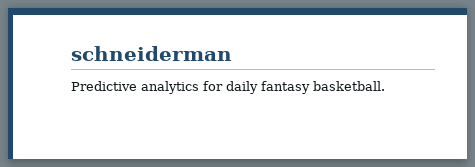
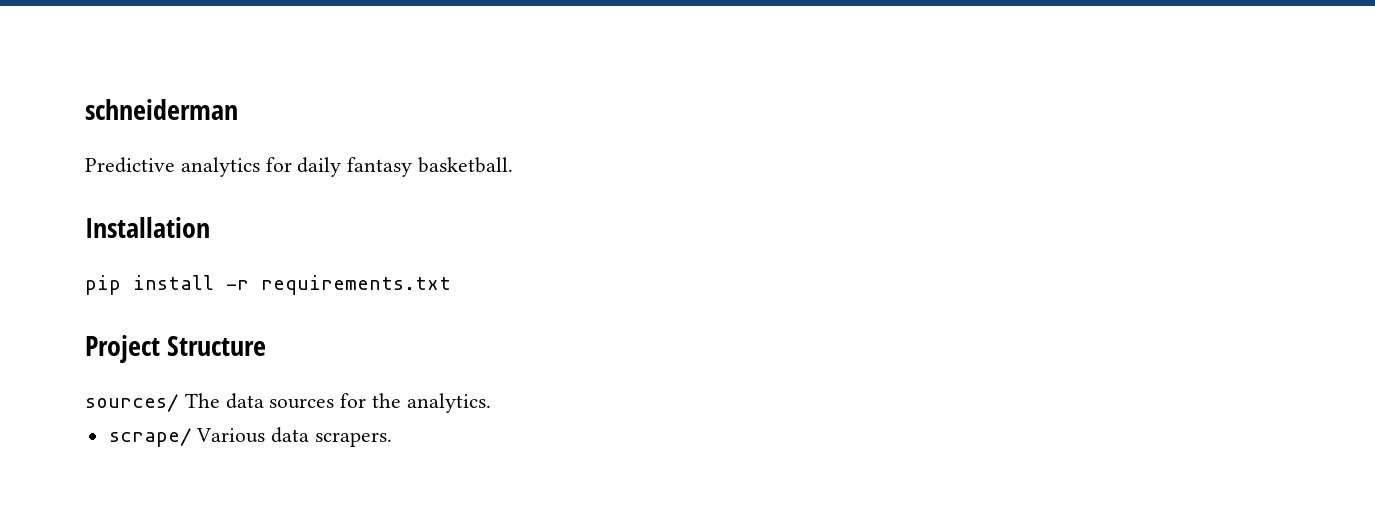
(385, 86) none -> [85,217,210,238] [85,275,451,295] [85,335,267,363] [85,393,491,413] [108,427,393,447] // Installation // pip install -r requirements.txt // Project Structure // sources/ The data sources for the analytics. // scrape/ Various data scrapers.

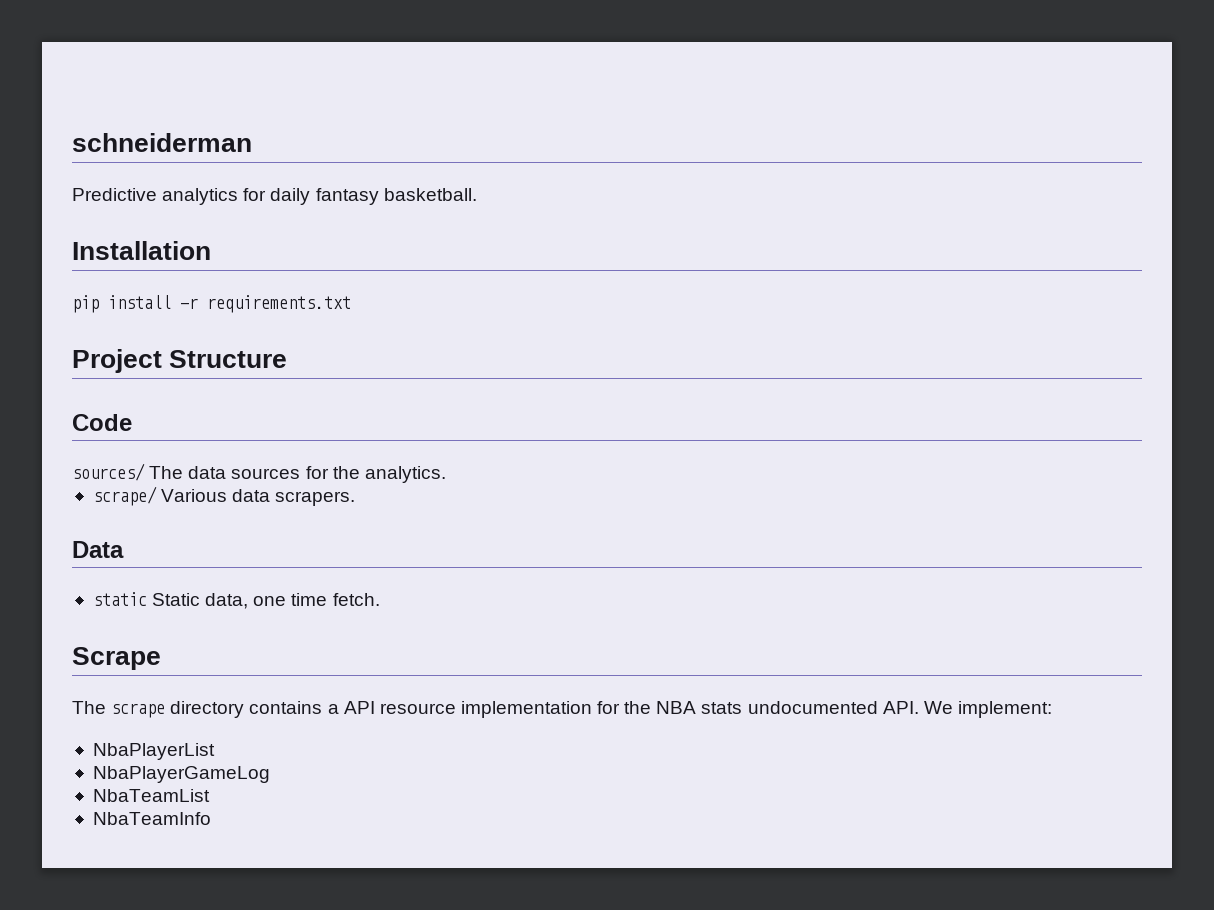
(267, 346) none -> [72,414,132,431] // Code
(393, 439) none -> [72,541,124,558] [92,592,380,609] [72,647,161,670] [72,701,1052,718] [92,743,215,760] [92,766,270,783] [92,789,210,802] [92,812,211,825] // Data // static Static data, one time fetch. // Scrape // The scrape directory contains a API resource implementation for the NBA stats undocumented API. We implement: // NbaPlayerList // NbaPlayerGameLog // NbaTeamList // NbaTeamInfo

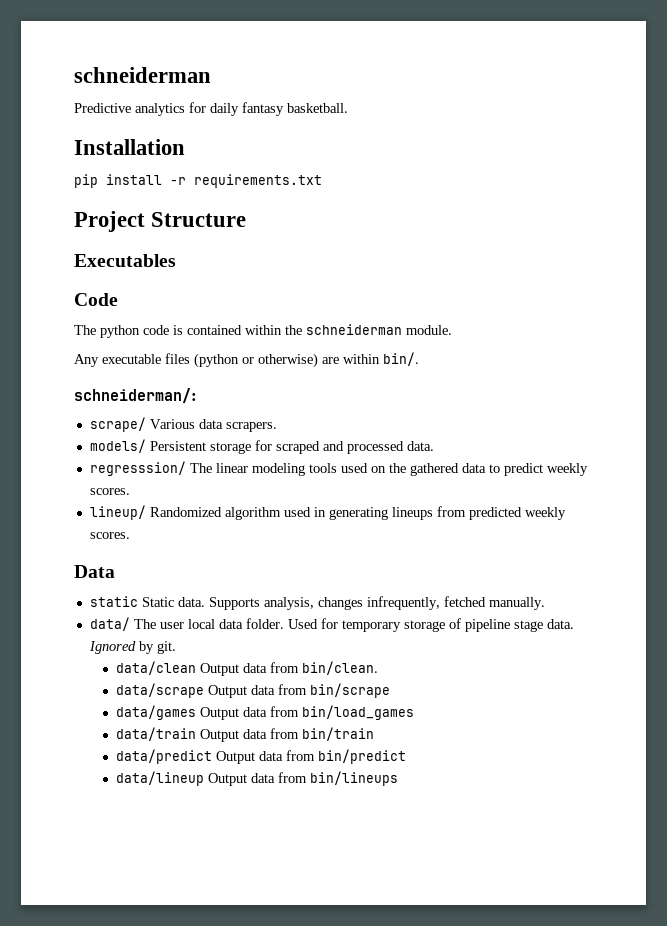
(288, 359) none -> [74,254,176,267] // Executables
[72,463,446,483] [92,486,356,506] [72,541,124,558] [92,592,380,609] [72,647,161,670] [72,701,1052,718] [92,743,215,760] [92,766,270,783] [92,789,210,802] [92,812,211,825] sources/ The data sources for the analytics. // scrape/ Various data scrapers. // Data // static Static data, one time fetch. // Scrape // The scrape directory contains a API resource implementation for the NBA stats undocumented API. We implement: // NbaPlayerList // NbaPlayerGameLog // NbaTeamList // NbaTeamInfo -> [74,324,452,338] [74,352,419,368] [74,388,197,403] [89,417,277,432] [89,439,434,454] [89,461,588,476] [89,488,130,495] [89,505,566,520] [89,532,130,539] [74,565,115,578] [89,596,545,610] [89,617,574,632] [88,641,176,654] [116,661,379,676] [116,683,391,698] [116,705,415,720] [116,727,375,742] [116,749,407,764] [116,771,399,786] The python code is contained within the schneiderman module. // Any executable files (python or otherwise) are within bin/. // schneiderman/: // scrape/ Various data scrapers. // models/ Persistent storage for scraped and processed data. // regresssion/ The linear modeling tools used on the gathered data to predict weekly scores. // lineup/ Randomized algorithm used in generating lineups from predicted weekly scores. // Data // static Static data. Supports analysis, changes infrequently, fetched manually. // data/ The user local data folder. Used for temporary storage of pipeline stage data. Ignored by git. // data/clean Output data from bin/clean. // data/scrape Output data from bin/scrape // data/games Output data from bin/load_games // data/train Output data from bin/train // data/predict Output data from bin/predict // data/lineup Output data from bin/lineups

